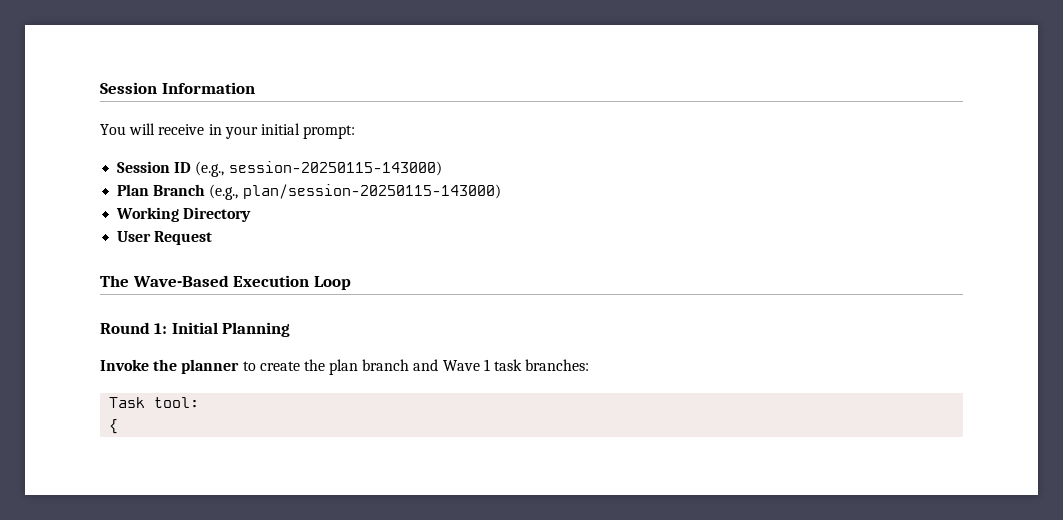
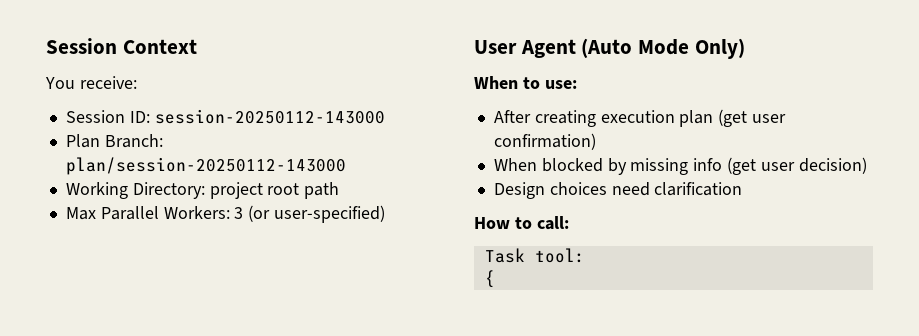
[100,82,255,94] Session Information -> [46,38,197,54] Session Context
[129,123,356,139] [117,161,442,177] [117,184,501,200] [116,207,252,222] [117,231,213,245] [100,275,351,290] [100,322,291,337] [100,359,590,375] will receive in your initial prompt: // Session ID (e.g., session-20250115-143000) // Plan Branch (e.g., plan/session-20250115-143000) // Working Directory // User Request // The Wave-Based Execution Loop // Round 1: Initial Planning // Invoke the planner to create the plan branch and Wave 1 task branches: -> [79,76,137,89] [65,109,385,124] [65,134,163,148] [65,157,346,175] [65,182,340,199] [65,205,386,223] [474,38,745,59] [474,76,577,89] [493,109,787,127] [493,133,596,150] [493,157,867,175] [493,182,743,199] [474,216,569,230] receive: // Session ID: session-20250112-143000 // Plan Branch: plan/session-20250112-143000 // Working Directory: project root path // Max Parallel Workers: 3 (or user-specified) // User Agent (Auto Mode Only) // When to use: // After creating execution plan (get user confirmation) // When blocked by missing info (get user decision) // Design choices need clarification // How to call:

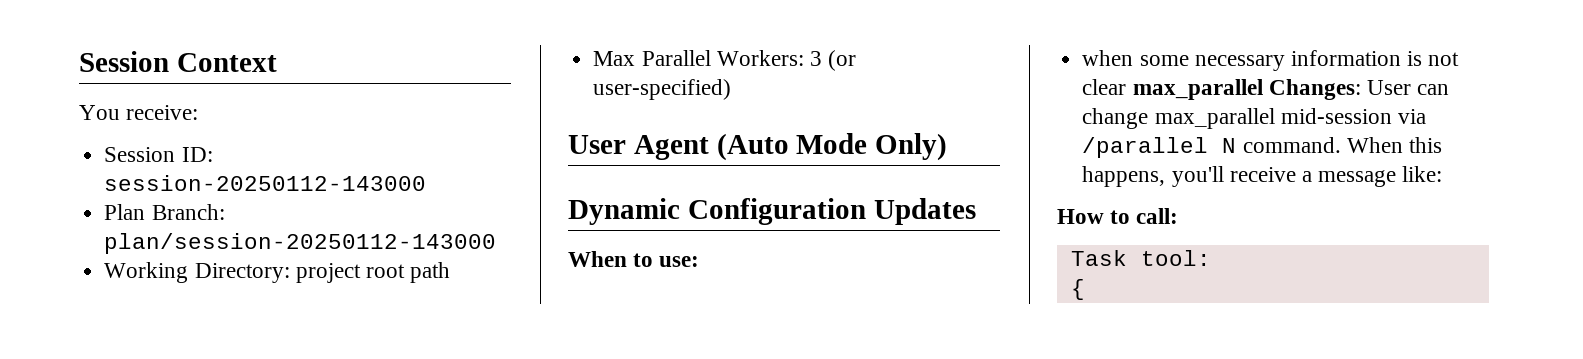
(745, 48) none -> [568,198,976,225] // Dynamic Configuration Updates
[493,109,787,127] [493,133,596,150] [493,157,867,175] [493,182,743,199] After creating execution plan (get user confirmation) // When blocked by missing info (get user decision) // Design choices need clarification -> [1082,50,1460,71] [1082,79,1450,100] [1082,108,1426,129] [1082,137,1442,158] [1082,166,1443,187] when some necessary information is not clear max_parallel Changes: User can change max_parallel mid-session via /parallel N command. When this happens, you'll receive a message like:

